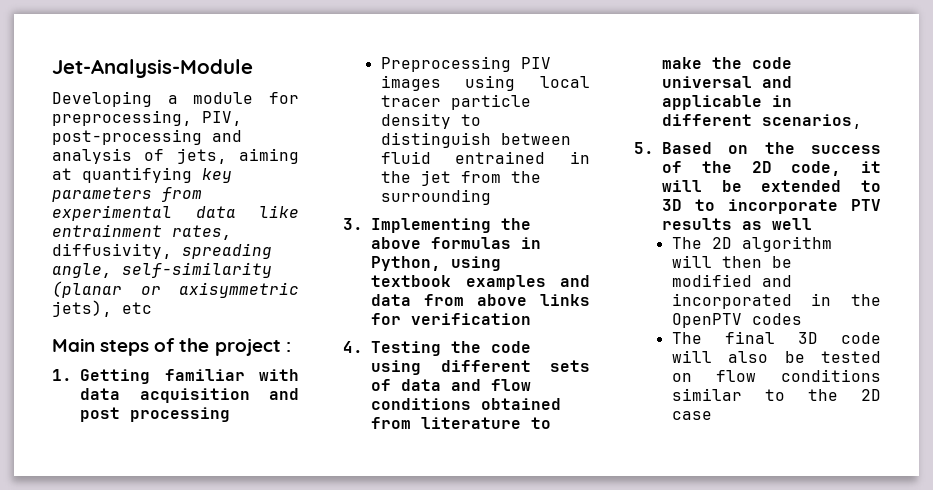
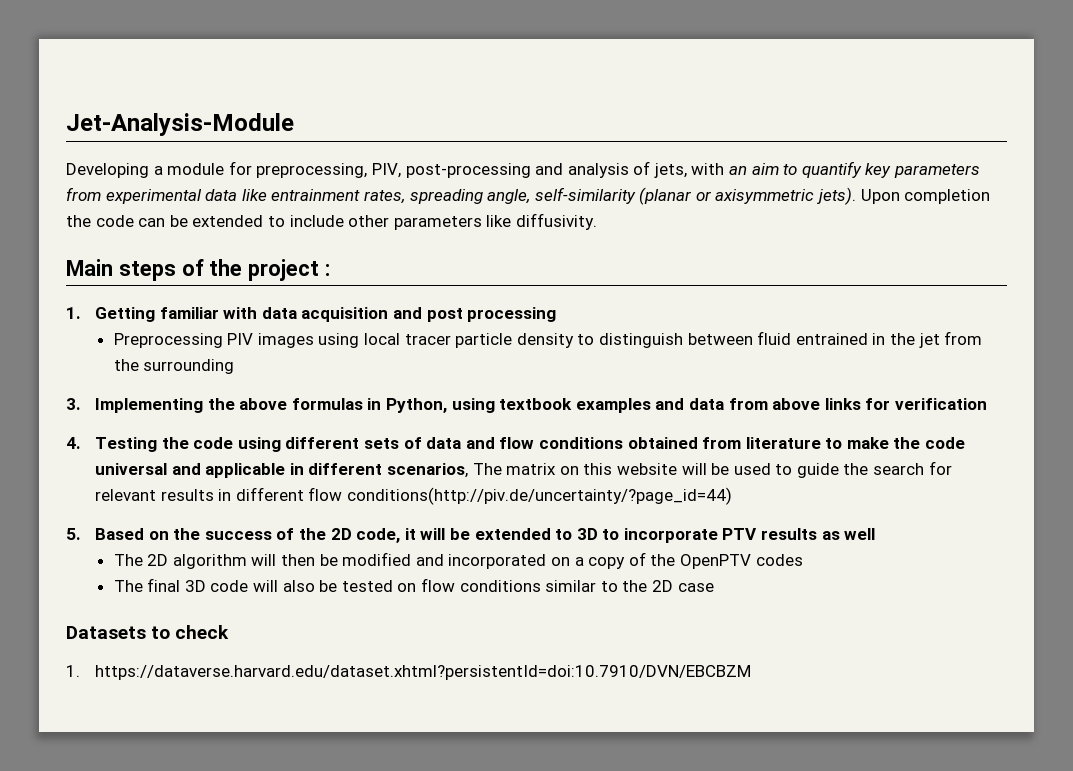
[239,148,299,164] [52,167,192,183] aiming at quantifying -> [691,161,862,178] with an aim to quantify
[52,243,172,259] diffusivity, -> (405, 197) none
[52,300,152,317] jets), etc -> [817,187,991,205] [66,213,597,230] jets). Upon completion the code can be extended to include other parameters like diffusivity.
(862, 121) none -> [472,461,952,478] [95,487,732,505] The matrix on this website will be used to guide the search for relevant results in different flow conditions(http://piv.de/uncertainty/?page_id=44)
[811,293,832,306] in -> [551,552,646,569] on a copy of
(712, 415) none -> [66,625,230,639] [66,665,752,680] // Datasets to check // 1. https://dataverse.harvard.edu/dataset.xhtml?persistentId=doi:10.7910/DVN/EBCBZM

